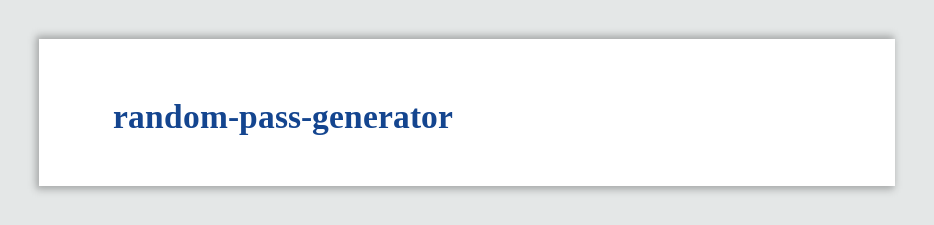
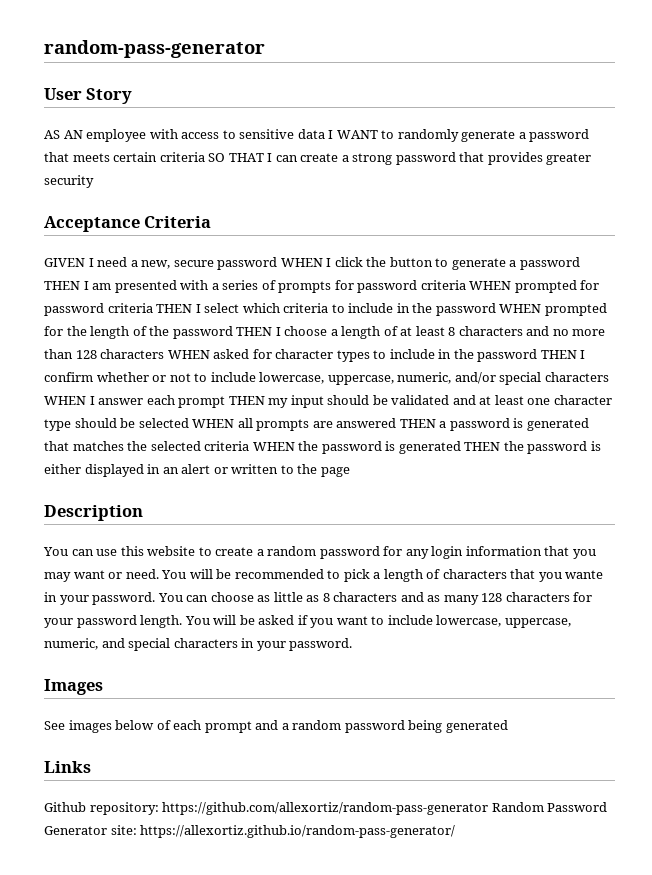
(453, 119) none -> [44,88,133,104] [44,129,590,142] [44,152,592,165] [44,175,94,188] [44,216,212,232] [44,257,580,270] [44,280,600,293] [44,303,607,316] [44,326,606,339] [44,349,586,362] [44,372,609,385] [44,395,612,408] [44,418,589,431] [44,441,601,454] [44,464,350,477] [44,505,143,521] [43,546,596,559] [44,569,604,582] [44,592,593,605] [44,615,571,628] [44,638,353,651] [44,679,103,695] [44,720,508,733] [44,761,91,773] [44,802,608,815] [44,825,456,838] // User Story // AS AN employee with access to sensitive data I WANT to randomly generate a password that meets certain criteria SO THAT I can create a strong password that provides greater security // Acceptance Criteria // GIVEN I need a new, secure password WHEN I click the button to generate a password THEN I am presented with a series of prompts for password criteria WHEN prompted for password criteria THEN I select which criteria to include in the password WHEN prompted for the length of the password THEN I choose a length of at least 8 characters and no more than 128 characters WHEN asked for character types to include in the password THEN I confirm whether or not to include lowercase, uppercase, numeric, and/or special characters WHEN I answer each prompt THEN my input should be validated and at least one character type should be selected WHEN all prompts are answered THEN a password is generated that matches the selected criteria WHEN the password is generated THEN the password is either displayed in an alert or written to the page // Description // You can use this website to create a random password for any login information that you may want or need. You will be recommended to pick a length of characters that you wante in your password. You can choose as little as 8 characters and as many 128 characters for your password length. You will be asked if you want to include lowercase, uppercase, numeric, and special characters in your password. // Images // See images below of each prompt and a random password being generated // Links // Github repository: https://github.com/allexortiz/random-pass-generator Random Password Generator site: https://allexortiz.github.io/random-pass-generator/

